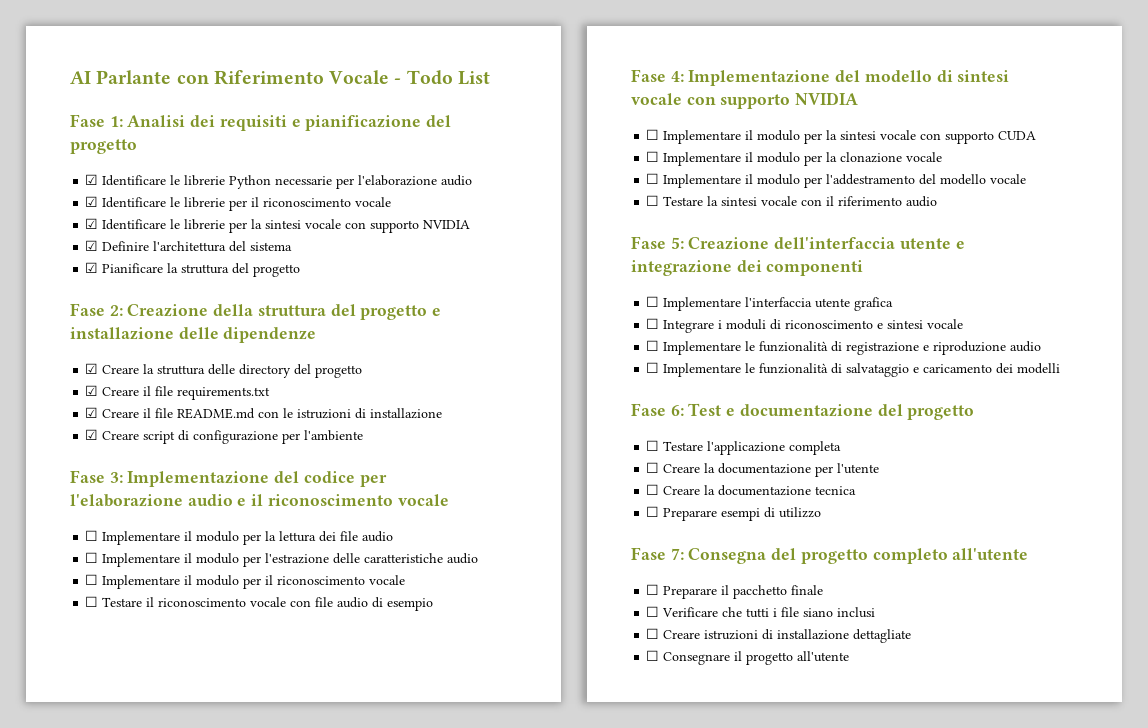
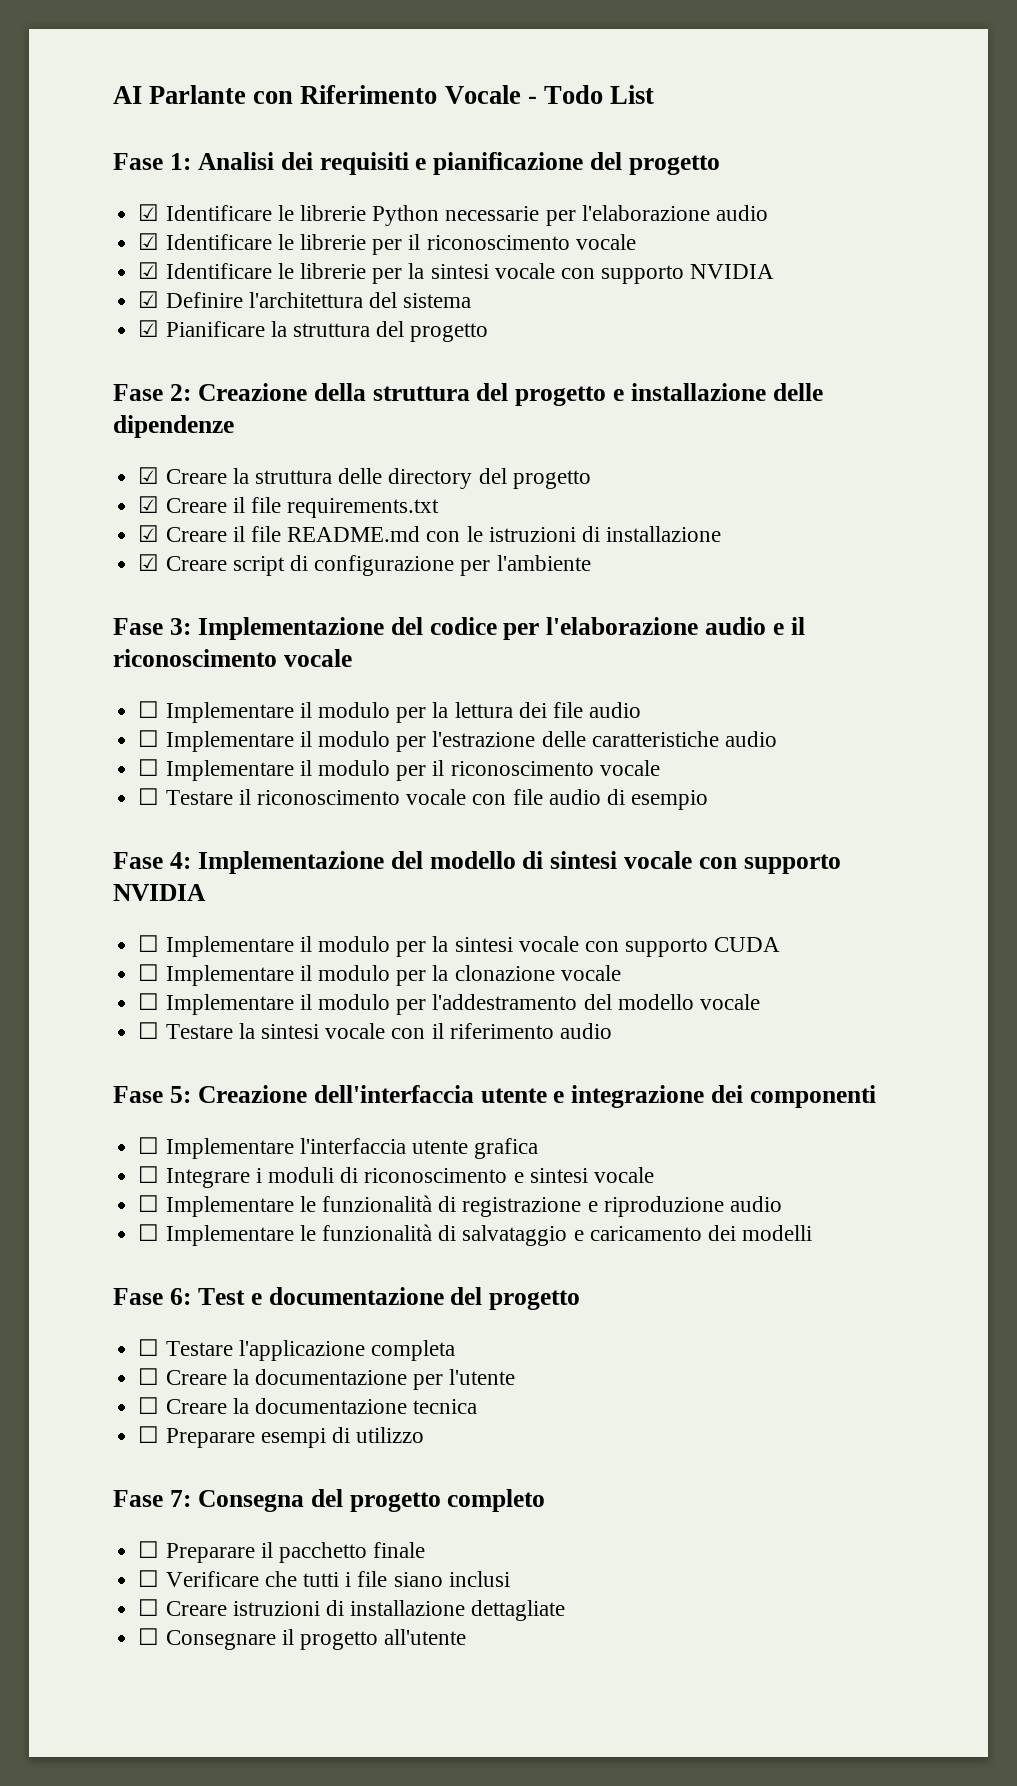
[952,548,1029,560] all'utente -> (546, 1500) none

